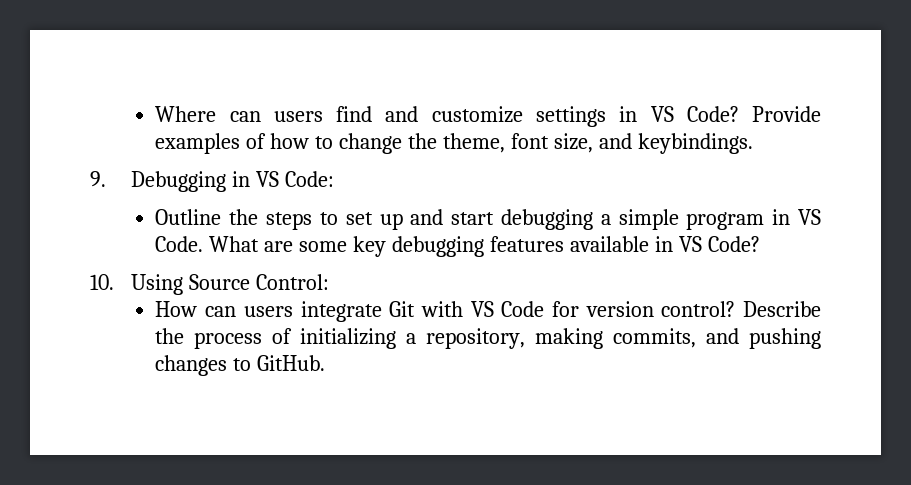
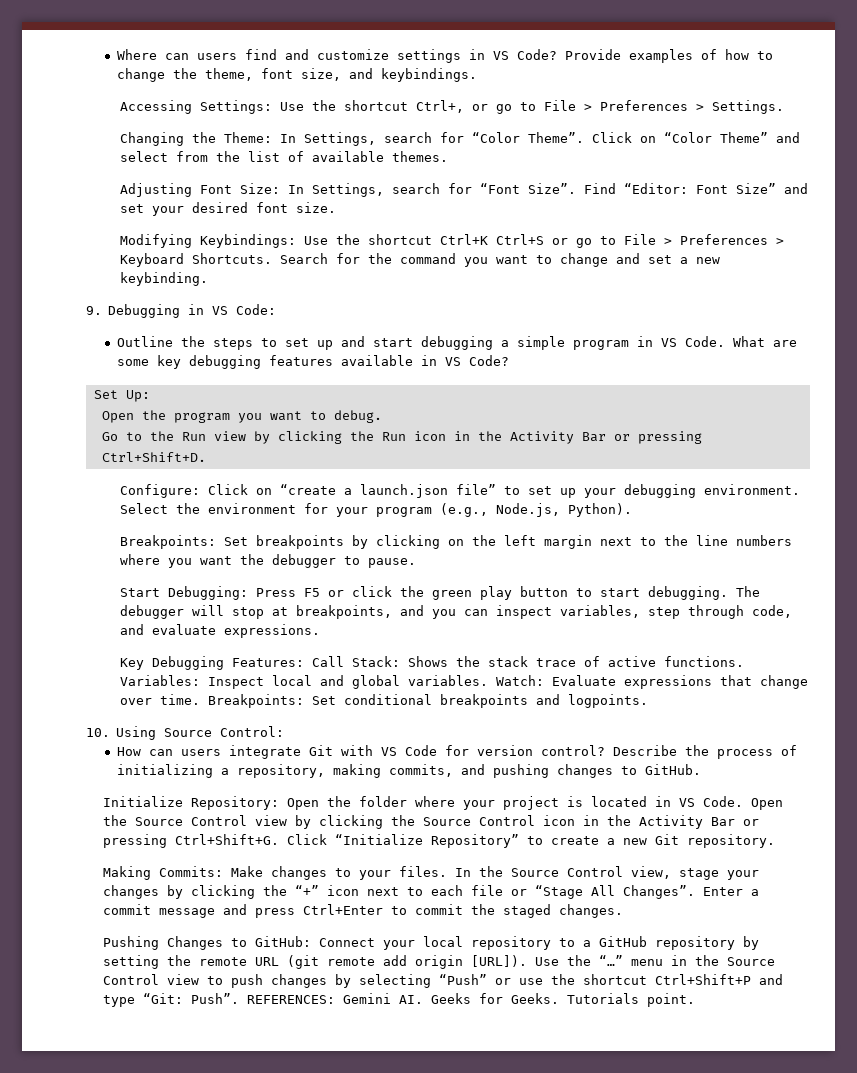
(753, 143) none -> [119,100,784,114] [119,132,800,146] [119,151,448,162] [119,183,808,197] [119,202,336,216] [119,234,784,248] [119,253,720,267] [119,272,208,286] // Accessing Settings: Use the shortcut Ctrl+, or go to File > Preferences > Settings. // Changing the Theme: In Settings, search for “Color Theme”. Click on “Color Theme” and select from the list of available themes. // Adjusting Font Size: In Settings, search for “Font Size”. Find “Editor: Font Size” and set your desired font size. // Modifying Keybindings: Use the shortcut Ctrl+K Ctrl+S or go to File > Preferences > Keyboard Shortcuts. Search for the command you want to change and set a new keybinding.
(760, 244) none -> [93,390,150,402] [101,410,382,423] [101,431,702,444] [101,452,206,462] [119,484,800,498] [119,503,632,517] [119,535,792,549] [119,554,416,568] [119,586,760,600] [119,605,792,619] [119,624,320,638] [119,656,744,670] [119,675,808,689] [119,694,648,708] // Set Up: // Open the program you want to debug. // Go to the Run view by clicking the Run icon in the Activity Bar or pressing Ctrl+Shift+D. // Configure: Click on “create a launch.json file” to set up your debugging environment. Select the environment for your program (e.g., Node.js, Python). // Breakpoints: Set breakpoints by clicking on the left margin next to the line numbers where you want the debugger to pause. // Start Debugging: Press F5 or click the green play button to start debugging. The debugger will stop at breakpoints, and you can inspect variables, step through code, and evaluate expressions. // Key Debugging Features: Call Stack: Shows the stack trace of active functions. Variables: Inspect local and global variables. Watch: Evaluate expressions that change over time. Breakpoints: Set conditional breakpoints and logpoints.
(326, 363) none -> [102,796,783,810] [102,815,759,829] [102,834,775,848] [102,866,759,880] [102,885,759,899] [102,904,623,918] [102,936,759,950] [102,955,775,969] [102,974,783,988] [102,993,695,1007] // Initialize Repository: Open the folder where your project is located in VS Code. Open the Source Control view by clicking the Source Control icon in the Activity Bar or pressing Ctrl+Shift+G. Click “Initialize Repository” to create a new Git repository. // Making Commits: Make changes to your files. In the Source Control view, stage your changes by clicking the “+” icon next to each file or “Stage All Changes”. Enter a commit message and press Ctrl+Enter to commit the staged changes. // Pushing Changes to GitHub: Connect your local repository to a GitHub repository by setting the remote URL (git remote add origin [URL]). Use the “…” menu in the Source Control view to push changes by selecting “Push” or use the shortcut Ctrl+Shift+P and type “Git: Push”. REFERENCES: Gemini AI. Geeks for Geeks. Tutorials point.

